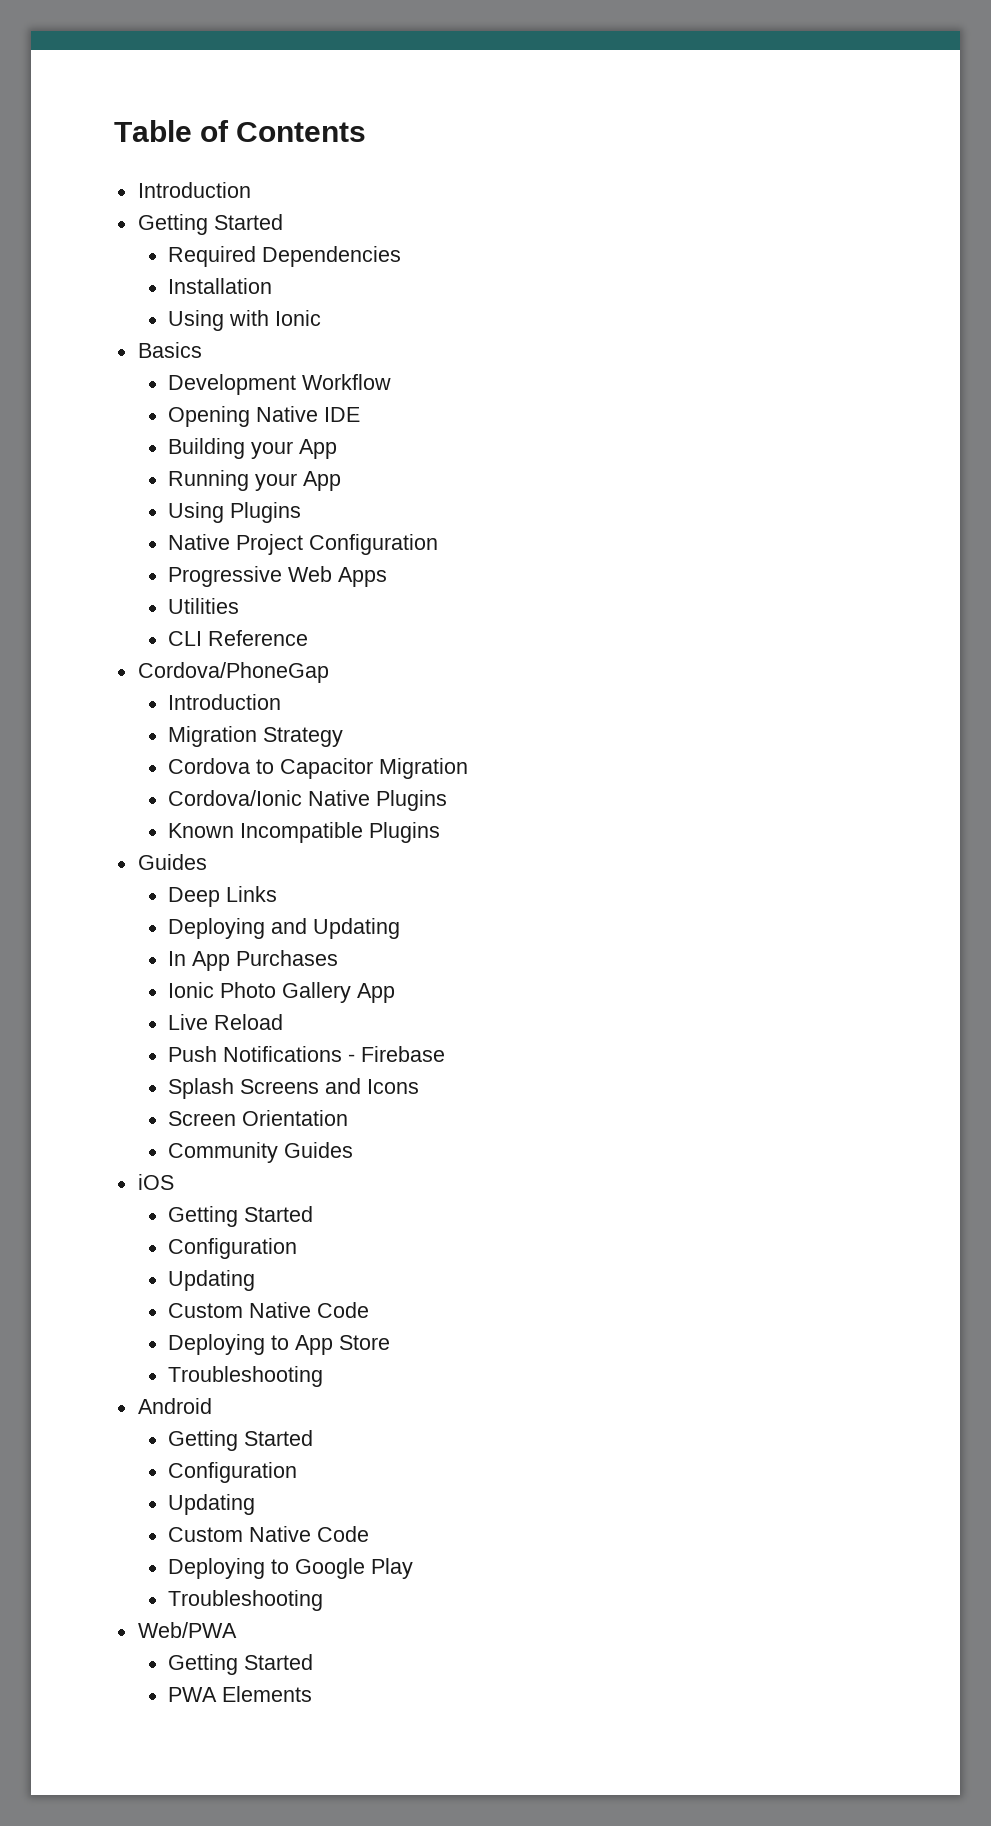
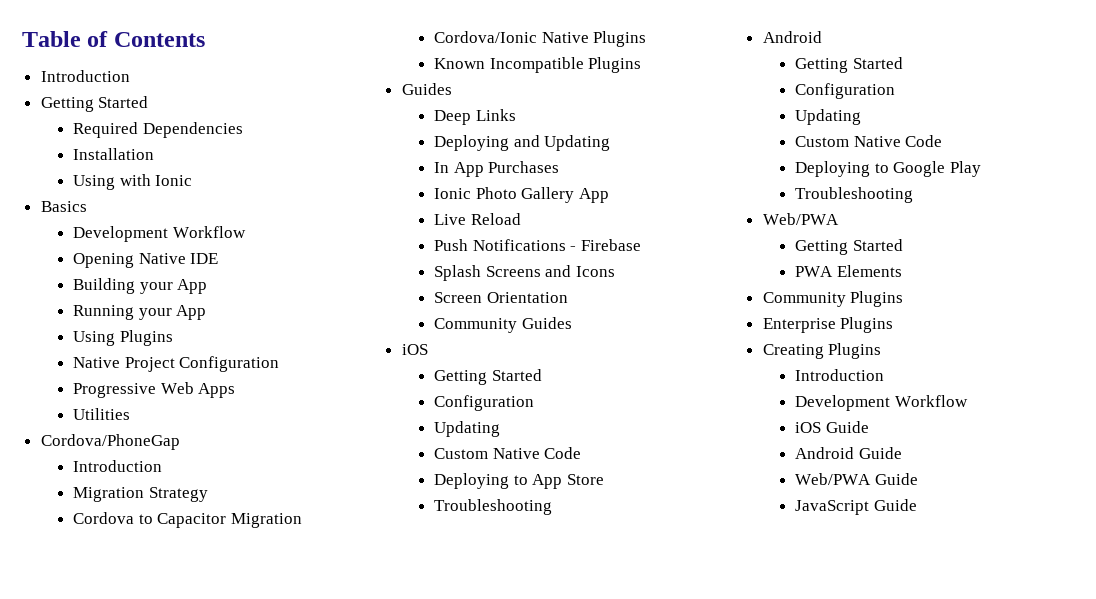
[168,630,309,646] // CLI Reference -> (131, 414) none
(313, 1694) none -> [762,291,904,307] [762,317,894,333] [762,343,882,359] [795,369,885,381] [795,395,968,411] [795,421,869,433] [795,447,902,459] [795,473,918,485] [795,499,917,515] // Community Plugins // Enterprise Plugins // Creating Plugins // Introduction // Development Workflow // iOS Guide // Android Guide // Web/PWA Guide // JavaScript Guide

